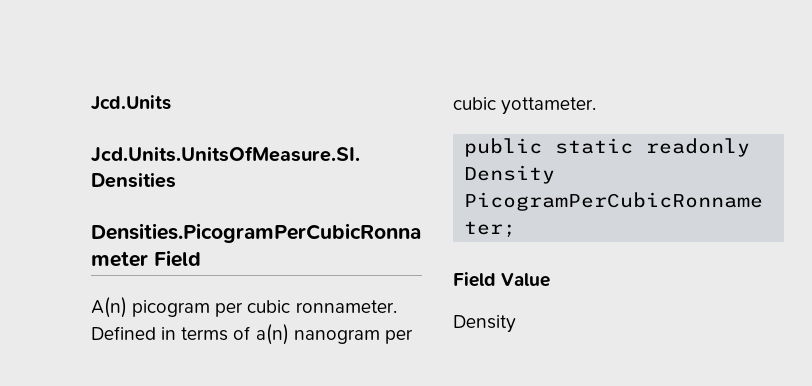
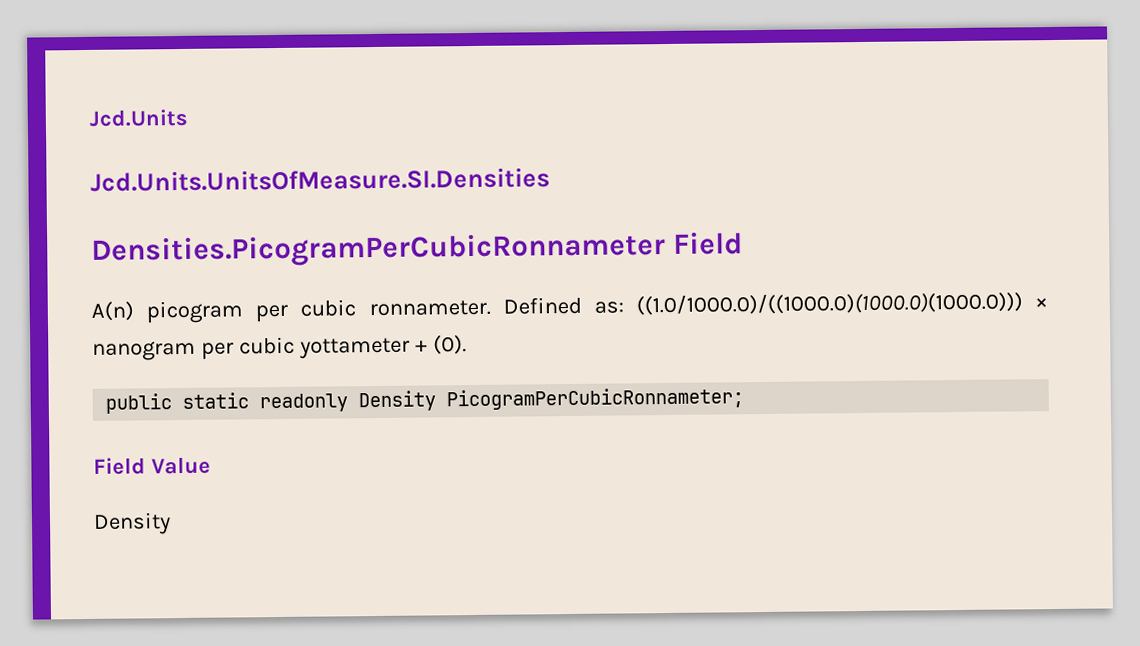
[161,324,413,345] [453,97,597,115] in terms of a(n) nanogram per cubic yottameter. -> [593,291,1048,316] [92,335,467,361] as: ((1.0/1000.0)/((1000.0)(1000.0)(1000.0))) × nanogram per cubic yottameter + (0).

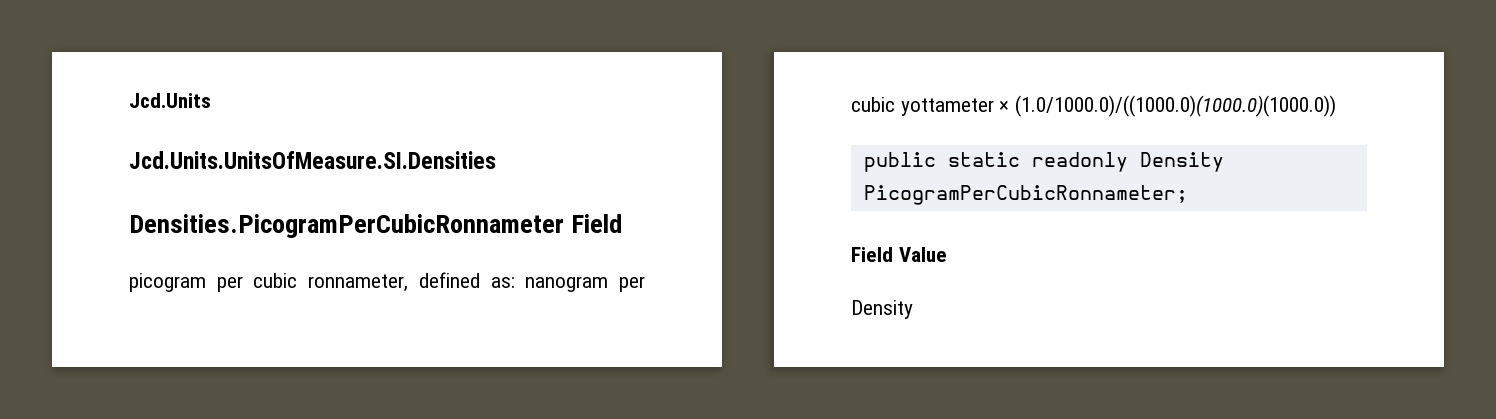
[91,301,134,321] A(n) -> (623, 223) none
[368,291,1048,317] ronnameter. Defined as: ((1.0/1000.0)/((1000.0)(1000.0)(1000.0))) × -> [308,272,515,292] ronnameter, defined as:
[414,335,467,355] + (0). -> [999,95,1337,117] × (1.0/1000.0)/((1000.0)(1000.0)(1000.0))

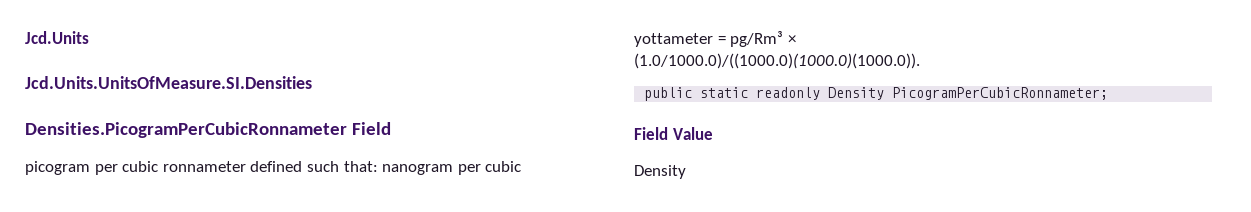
[308,272,515,292] ronnameter, defined as: -> [162,161,378,172] ronnameter defined such that:
(994, 107) none -> [717,31,784,47] = pg/Rm³
[1015,95,1337,117] (1.0/1000.0)/((1000.0)(1000.0)(1000.0)) -> [634,53,920,69] // (1.0/1000.0)/((1000.0)(1000.0)(1000.0)).

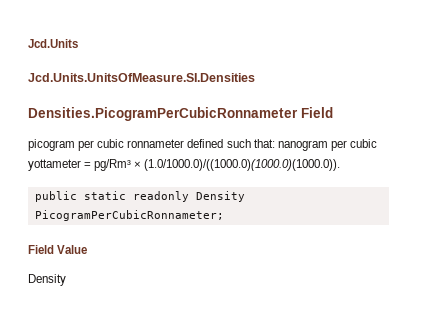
(796, 39) // -> (142, 164) none

